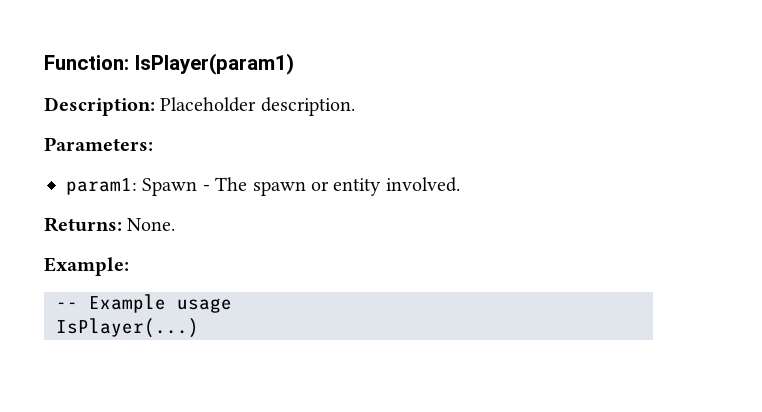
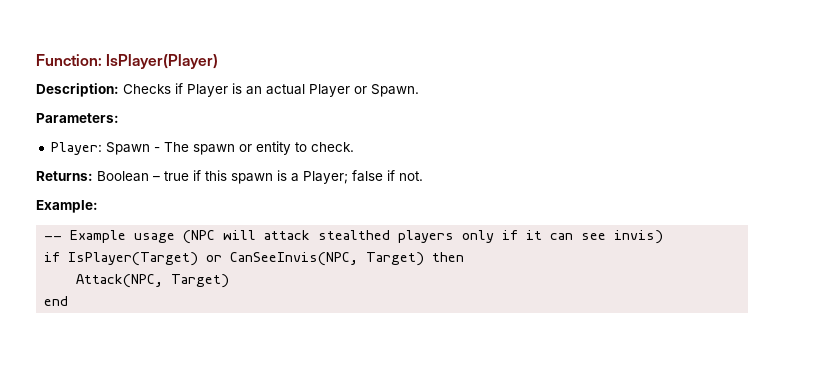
[134,53,294,75] IsPlayer(param1) -> [106,54,219,69] IsPlayer(Player)
[160,97,355,116] Placeholder description. -> [123,83,419,97] Checks if Player is an actual Player or Spawn.
[66,178,137,195] param1: -> [50,142,102,155] Player:
[385,177,460,192] involved. -> [294,142,354,152] to check.
[127,218,176,231] [44,257,129,276] [56,294,232,313] [56,318,199,338] None. // Example: // -- Example usage // IsPlayer(...) -> [97,170,423,184] [36,200,98,213] [44,230,664,244] [44,252,465,266] [76,274,230,288] [44,296,69,306] Boolean – true if this spawn is a Player; false if not. // Example: // -- Example usage (NPC will attack stealthed players only if it can see invis) // if IsPlayer(Target) or CanSeeInvis(NPC, Target) then // Attack(NPC, Target) // end

